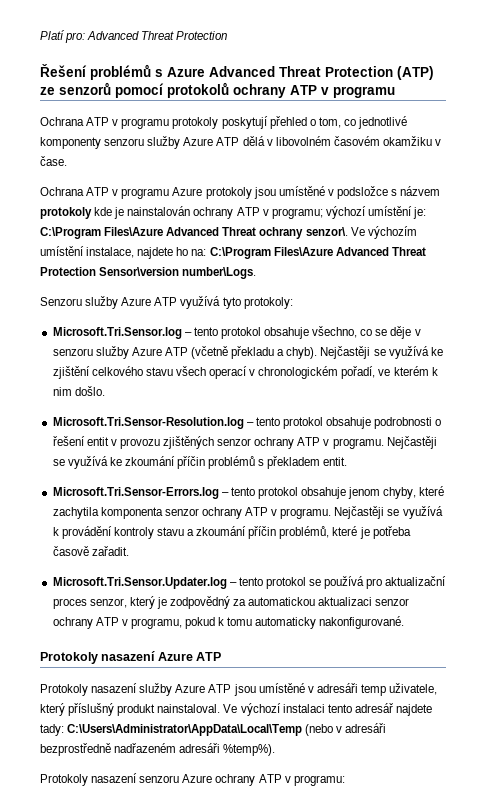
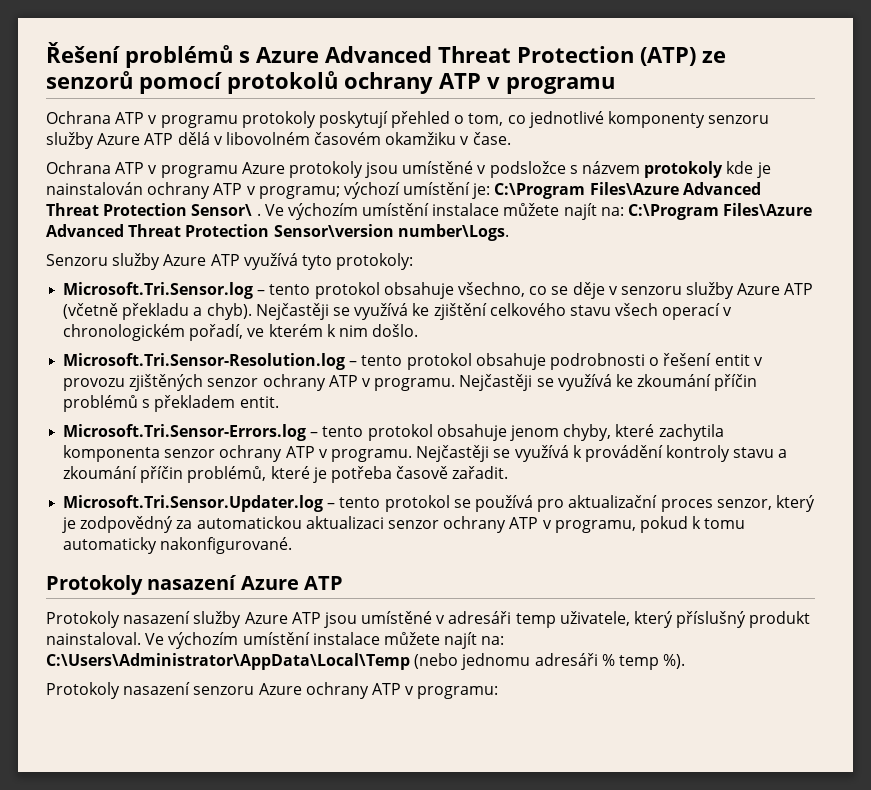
[40,30,228,43] Platí pro: Advanced Threat Protection // -> (46, 52) none
[259,226,417,239] [40,246,189,259] ochrany senzor\. Ve výchozím umístění instalace, najdete ho -> [103,203,597,220] Protection Sensor\ . Ve výchozím umístění instalace můžete najít
[240,703,432,716] [40,723,387,736] [40,743,276,756] výchozí instalaci tento adresář najdete tady: C:\Users\Administrator\AppData\Local\Temp (nebo v adresáři bezprostředně nadřazeném adresáři %temp%). -> [168,632,505,649] [46,653,686,670] výchozím umístění instalace můžete najít na: C:\Users\Administrator\AppData\Local\Temp (nebo jednomu adresáři % temp %).

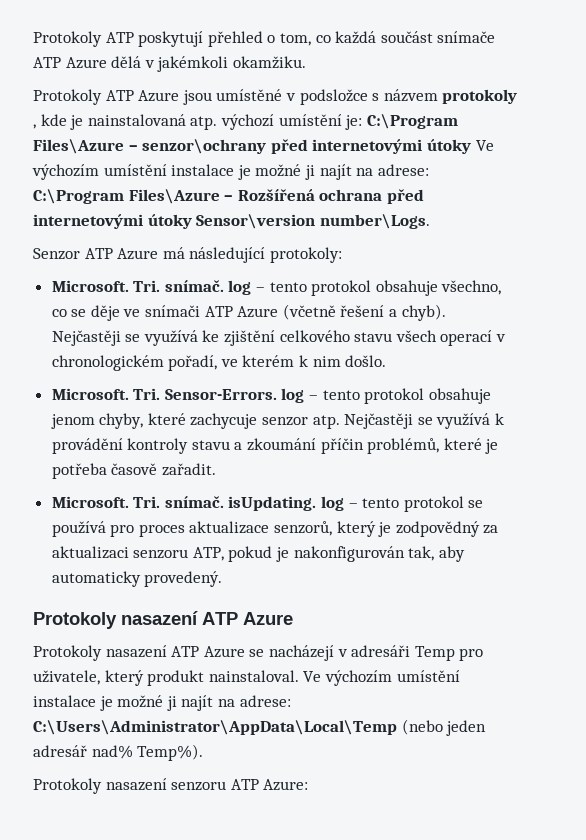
[46,42,726,68] [46,71,615,94] [46,111,316,128] Řešení problémů s Azure Advanced Threat Protection (ATP) ze senzorů pomocí protokolů ochrany ATP v programu // Ochrana ATP v programu protokoly -> [33,31,134,47] Protokoly ATP
[528,111,770,128] [46,132,511,149] [46,161,363,178] jednotlivé komponenty senzoru služby Azure ATP dělá v libovolném časovém okamžiku v čase. // Ochrana ATP v programu Azure protokoly -> [335,31,496,44] [33,56,306,72] [33,89,180,105] každá součást snímače ATP Azure dělá v jakémkoli okamžiku. // Protokoly ATP Azure
(724, 169) none -> [33,124,36,129] ,
[46,182,340,199] nainstalován ochrany ATP v programu; -> [87,114,218,130] nainstalovaná atp.
[682,182,761,195] [46,203,813,220] [46,224,509,241] [46,253,414,270] [63,282,254,299] Advanced Threat Protection Sensor\ . Ve výchozím umístění instalace můžete najít na: C:\Program Files\Azure Advanced Threat Protection Sensor\version number\Logs. // Senzoru služby Azure ATP využívá tyto protokoly: // Microsoft.Tri.Sensor.log -> [128,139,494,154] [32,164,429,180] [33,189,424,204] [33,214,430,229] [33,247,342,263] [51,280,252,295] – senzor\ochrany před internetovými útoky Ve výchozím umístění instalace je možné ji najít na adrese: C:\Program Files\Azure – Rozšířená ochrana před internetovými útoky Sensor\version number\Logs. // Senzor ATP Azure má následující protokoly: // Microsoft. Tri. snímač. log
[608,282,814,299] [63,303,190,320] v senzoru služby Azure ATP (včetně překladu -> [123,304,385,320] ve snímači ATP Azure (včetně řešení
[63,353,763,370] [63,374,758,391] [63,395,279,412] [63,424,307,441] Microsoft.Tri.Sensor-Resolution.log – tento protokol obsahuje podrobnosti o řešení entit v provozu zjištěných senzor ochrany ATP v programu. Nejčastěji se využívá ke zkoumání příčin problémů s překladem entit. // Microsoft.Tri.Sensor-Errors.log -> [51,388,305,403] Microsoft. Tri. Sensor-Errors. log
[658,424,724,441] [63,445,412,462] zachytila komponenta senzor ochrany ATP v programu. -> [190,413,340,429] zachycuje senzor atp.
[63,495,324,512] Microsoft.Tri.Sensor.Updater.log -> [51,496,345,511] Microsoft. Tri. snímač. isUpdating. log
[568,495,772,512] aktualizační proces senzor, -> [138,521,333,537] proces aktualizace senzorů,
[196,516,746,533] [63,537,293,554] [46,575,343,595] [46,611,556,628] automatickou aktualizaci senzor ochrany ATP v programu, pokud k tomu automaticky nakonfigurované. // Protokoly nasazení Azure ATP // Protokoly nasazení služby Azure ATP jsou umístěné v adresáři temp -> [51,546,465,562] [51,571,223,587] [33,611,293,629] [33,645,484,661] aktualizaci senzoru ATP, pokud je nakonfigurován tak, aby automaticky provedený. // Protokoly nasazení ATP Azure // Protokoly nasazení ATP Azure se nacházejí v adresáři Temp pro
[676,611,747,628] příslušný -> (144, 678) none
[383,632,505,649] [46,653,686,670] [46,682,499,699] můžete najít na: C:\Users\Administrator\AppData\Local\Temp (nebo jednomu adresáři % temp %). // Protokoly nasazení senzoru Azure ochrany ATP v programu: -> [99,695,291,711] [33,719,487,736] [33,744,204,761] [33,778,309,794] je možné ji najít na adrese: C:\Users\Administrator\AppData\Local\Temp (nebo jeden adresář nad% Temp%). // Protokoly nasazení senzoru ATP Azure:

